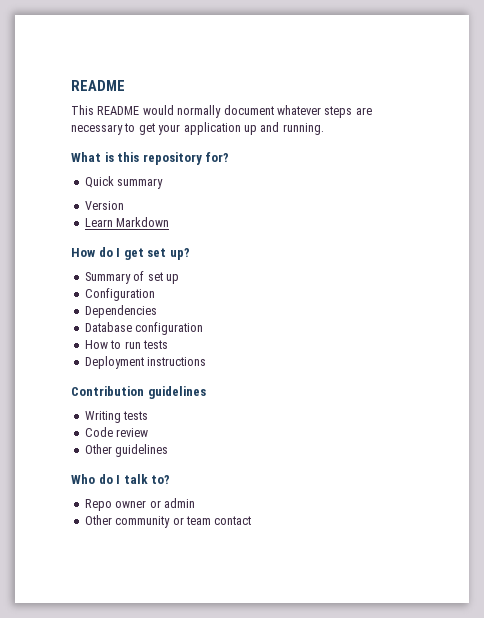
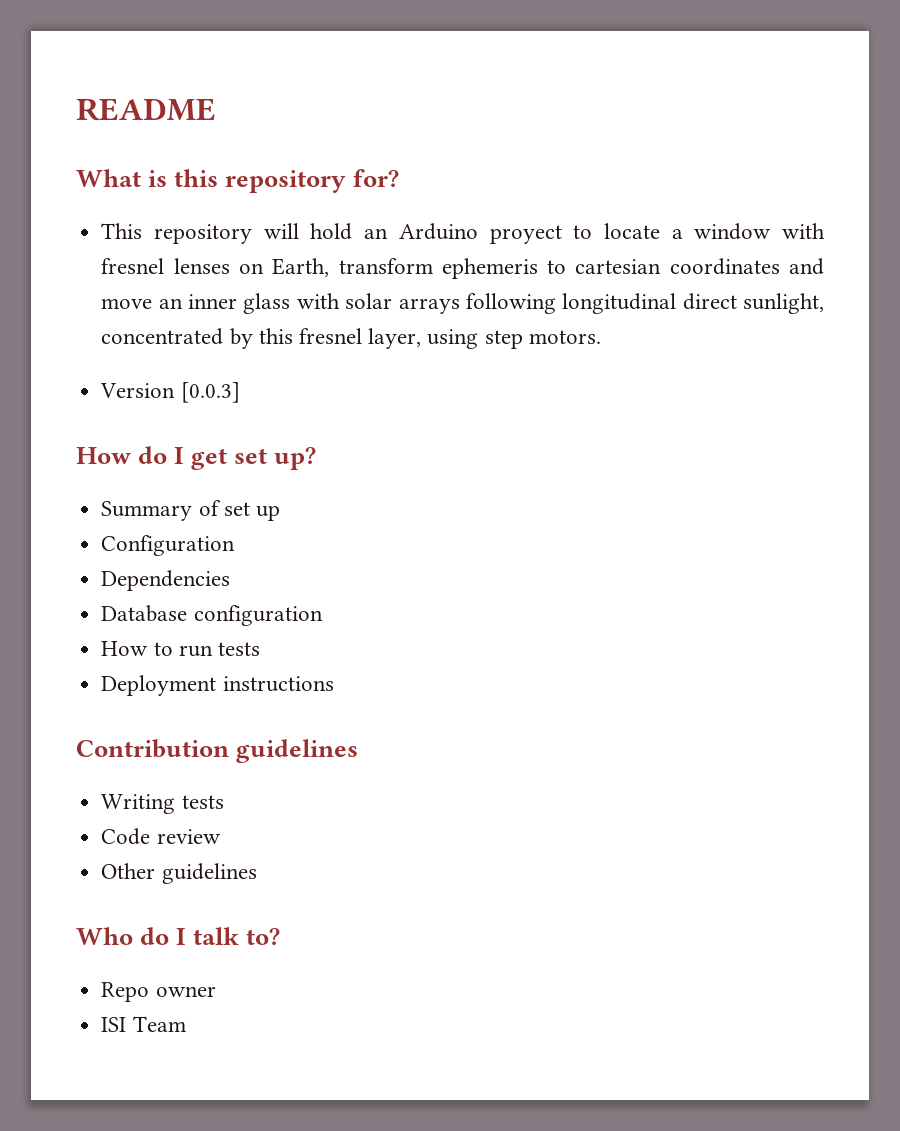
[71,80,125,91] [71,105,372,118] [71,122,324,135] README // This README would normally document whatever steps are necessary to get your application up and running. -> [76,98,216,121] README
[84,176,164,189] Quick summary -> [101,223,826,244] [101,258,824,279] [101,293,824,314] [101,328,601,349] This repository will hold an Arduino proyect to locate a window with fresnel lenses on Earth, transform ephemeris to cartesian coordinates and move an inner glass with solar arrays following longitudinal direct sunlight, concentrated by this fresnel layer, using step motors.
[84,217,170,227] // Learn Markdown -> [180,382,240,403] [0.0.3]
[149,498,195,508] [84,515,252,528] or admin // Other community or team contact -> [101,1016,186,1032] // ISI Team

